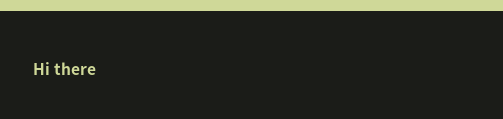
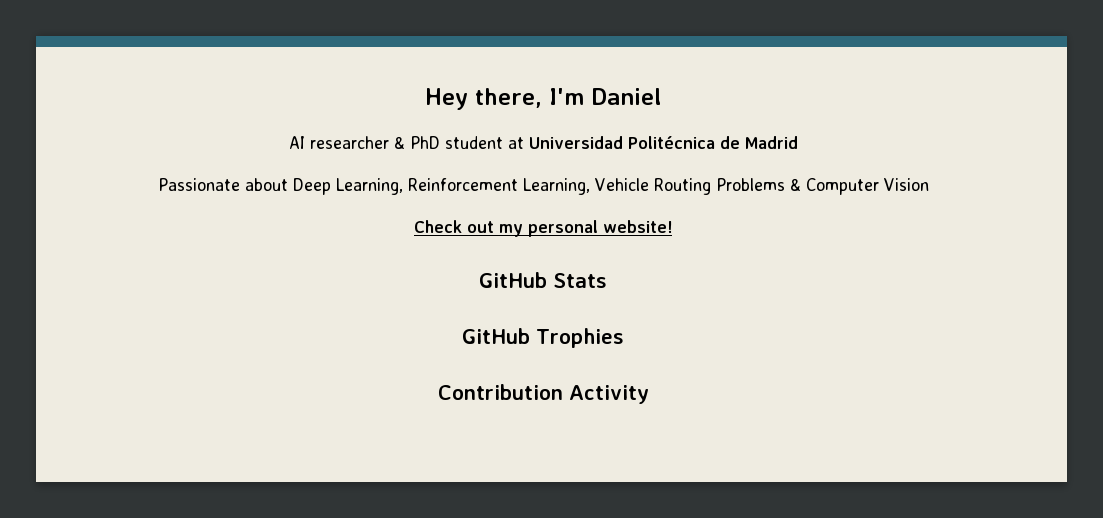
[33,62,97,75] Hi there -> [425,88,661,110] [288,136,798,149] [157,178,929,195] [413,220,673,237] [479,272,607,288] [462,328,625,348] [437,384,649,404] Hey there, I'm Daniel // AI researcher & PhD student at Universidad Politécnica de Madrid // Passionate about Deep Learning, Reinforcement Learning, Vehicle Routing Problems & Computer Vision // Check out my personal website! // GitHub Stats // GitHub Trophies // Contribution Activity

